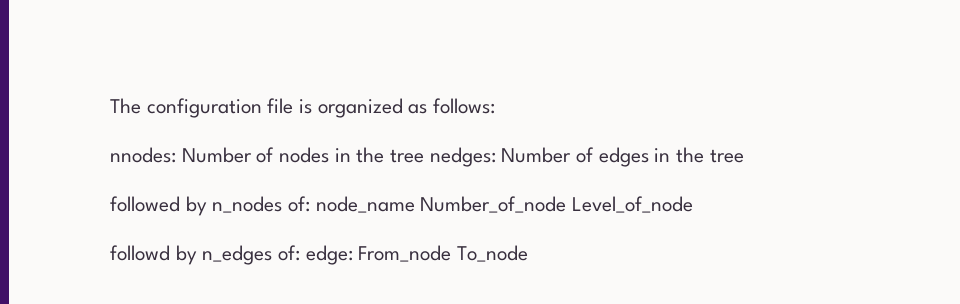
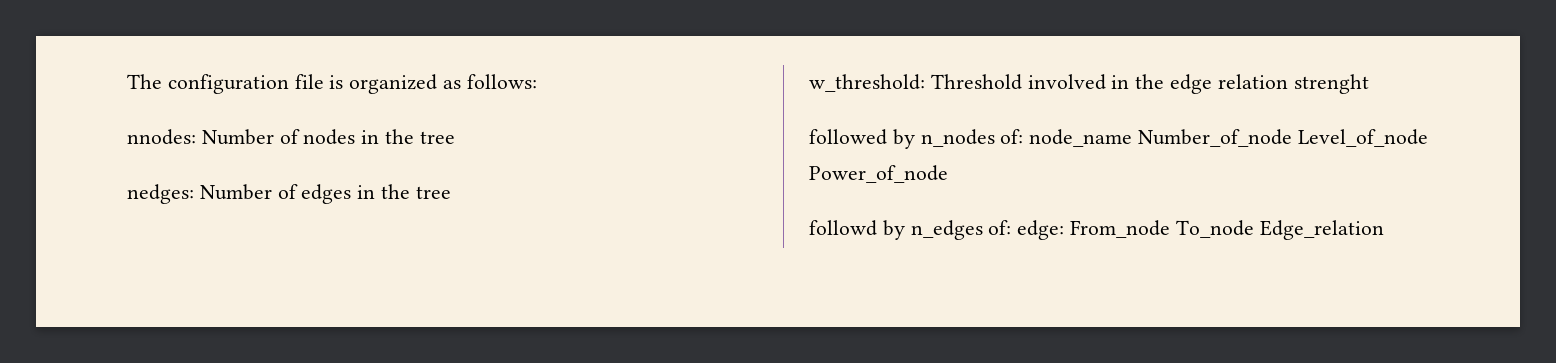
(425, 156) none -> (455, 137) //
(744, 156) none -> [809,74,1369,94] // w_threshold: Threshold involved in the edge relation strenght
(694, 204) none -> [809,165,948,183] Power_of_node
(529, 253) none -> [1259,220,1384,240] Edge_relation

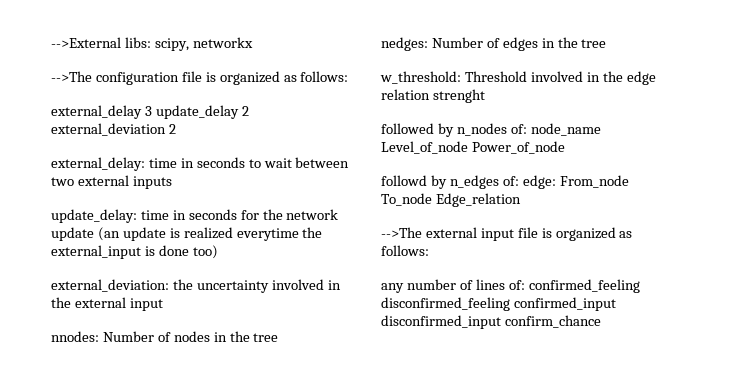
[127,74,162,89] The -> [51,37,253,51] [51,71,92,82] -->External libs: scipy, networkx // -->The
(537, 81) none -> [51,105,249,119] [51,123,176,136] [51,157,350,171] [51,175,172,189] [51,209,339,223] [51,227,323,241] [51,245,218,259] [51,279,341,293] [51,297,163,311] // external_delay 3 update_delay 2 external_deviation 2 // external_delay: time in seconds to wait between two external inputs // update_delay: time in seconds for the network update (an update is realized everytime the external_input is done too) // external_deviation: the uncertainty involved in the external input
[1138,129,1293,147] Number_of_node -> (601, 129) none
(1384, 230) none -> [381,227,633,241] [381,245,429,256] [381,279,640,293] [381,297,616,311] [381,315,601,329] // -->The external input file is organized as follows: // any number of lines of: confirmed_feeling disconfirmed_feeling confirmed_input disconfirmed_input confirm_chance

